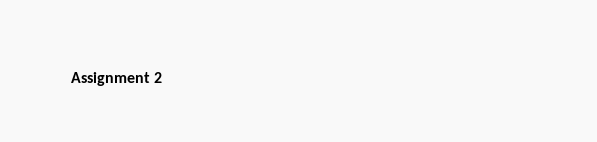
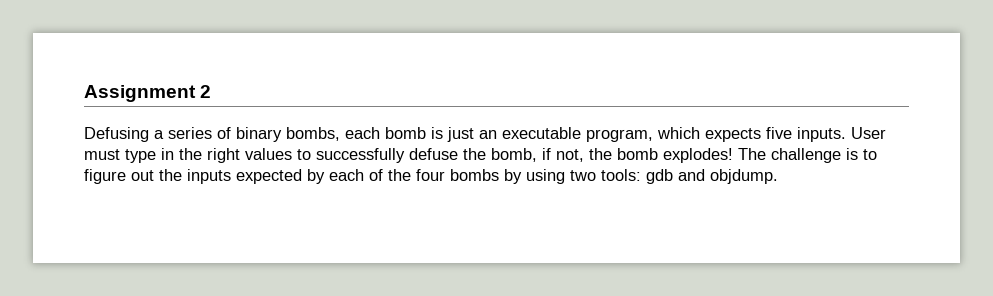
(163, 77) none -> [84,127,886,142] [84,148,877,163] [84,169,778,184] // Defusing a series of binary bombs, each bomb is just an executable program, which expects five inputs. User must type in the right values to successfully defuse the bomb, if not, the bomb explodes! The challenge is to figure out the inputs expected by each of the four bombs by using two tools: gdb and objdump.

